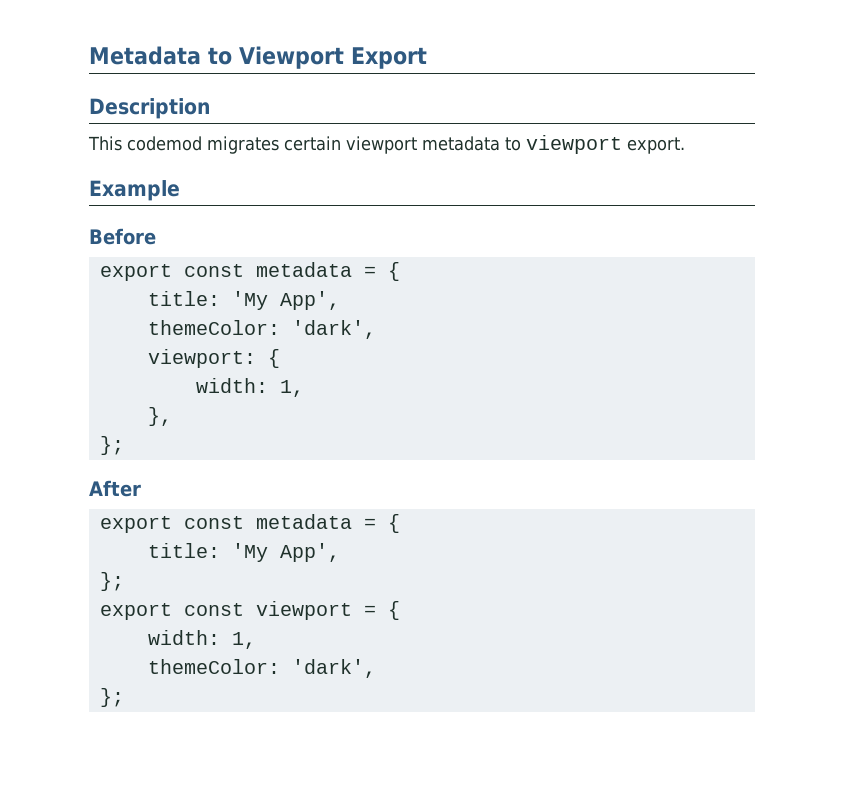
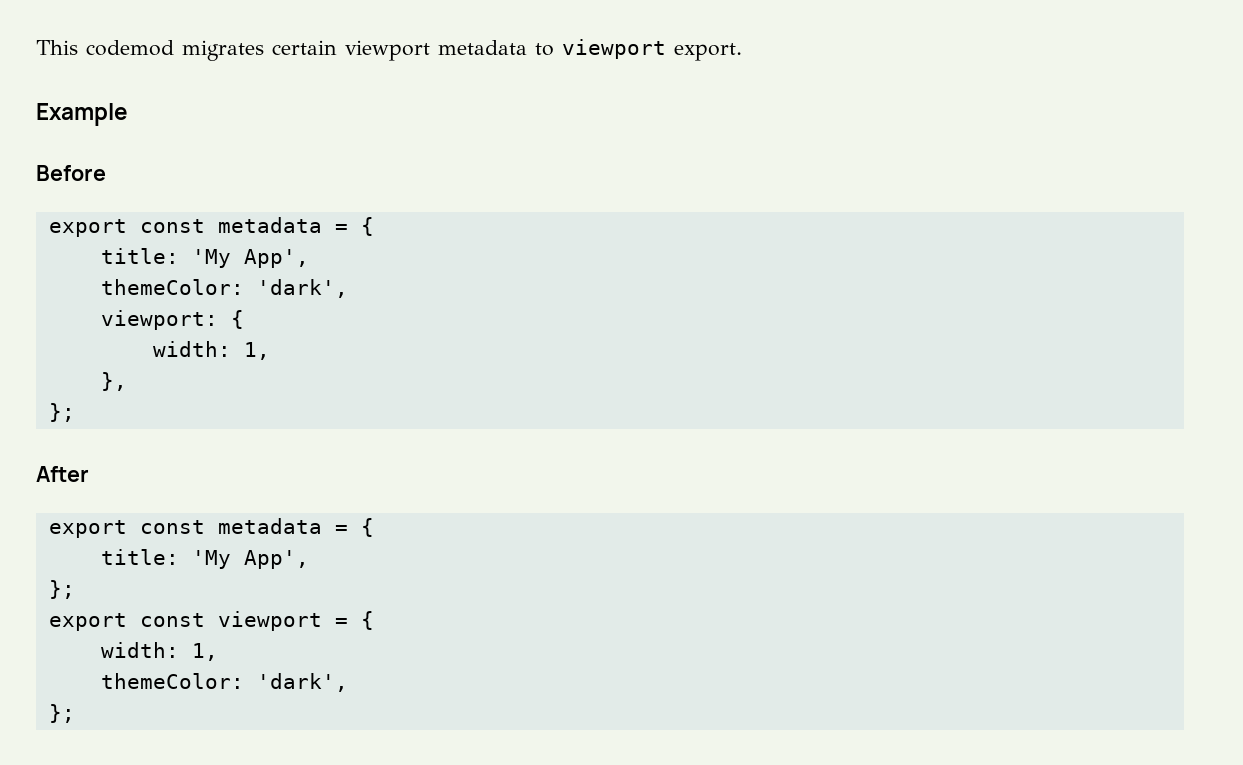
[89,46,427,69] [89,98,210,119] Metadata to Viewport Export // Description // -> (36, 47) none

